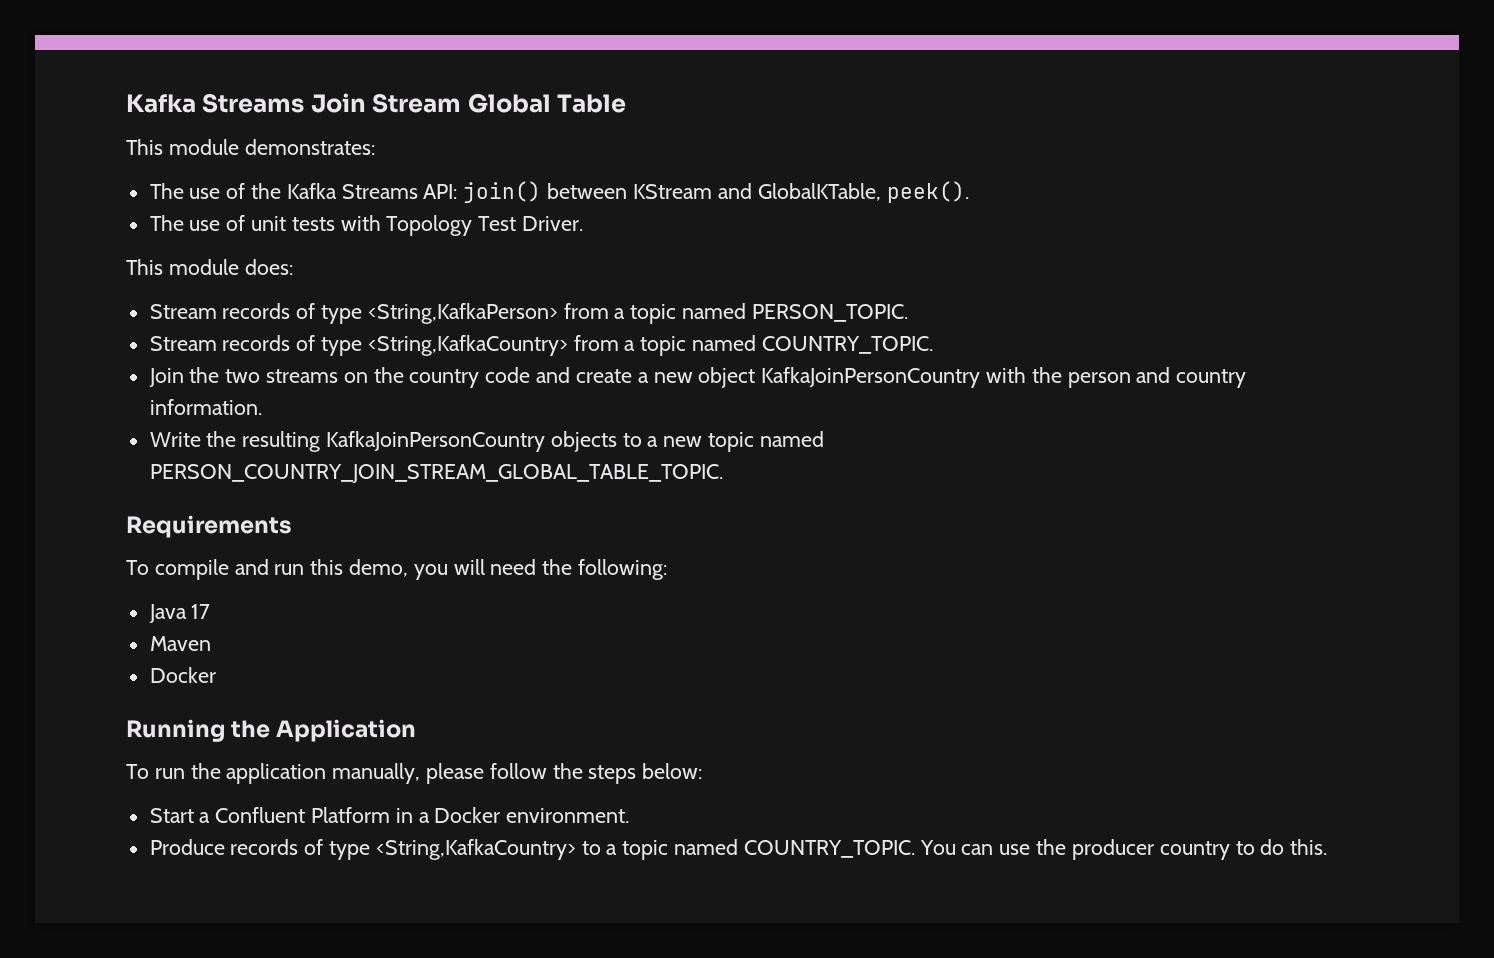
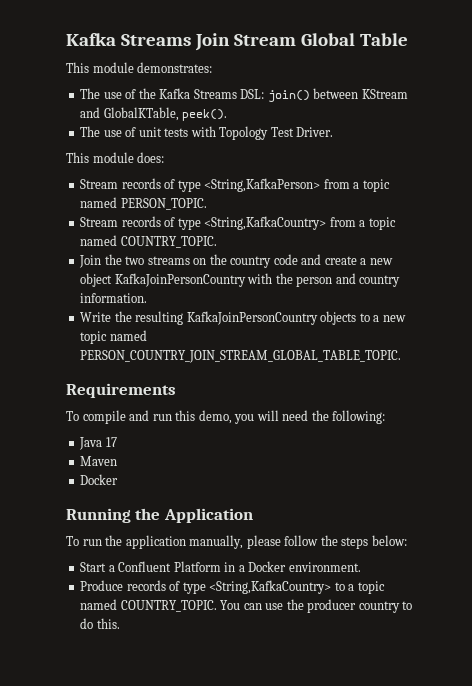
[423,184,458,199] API: -> [240,89,265,99] DSL:

